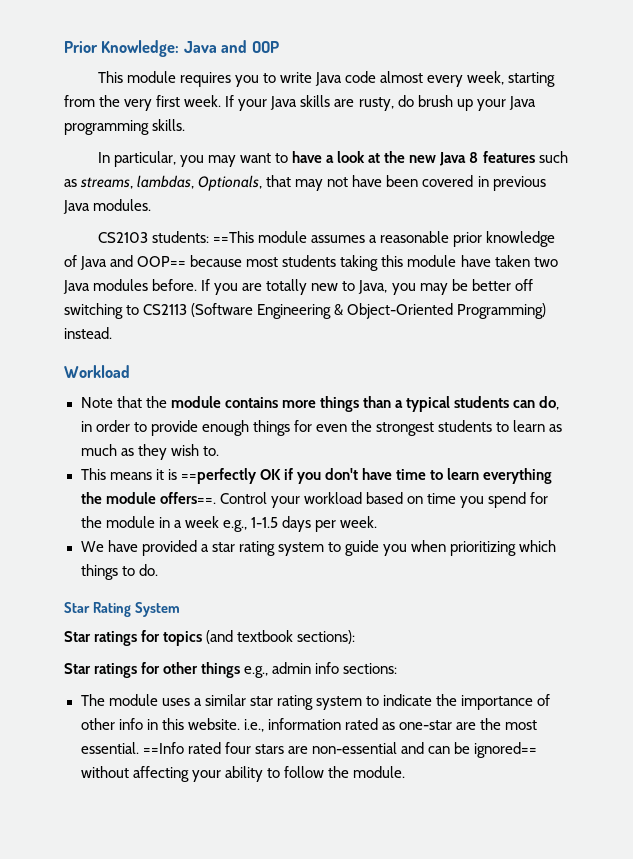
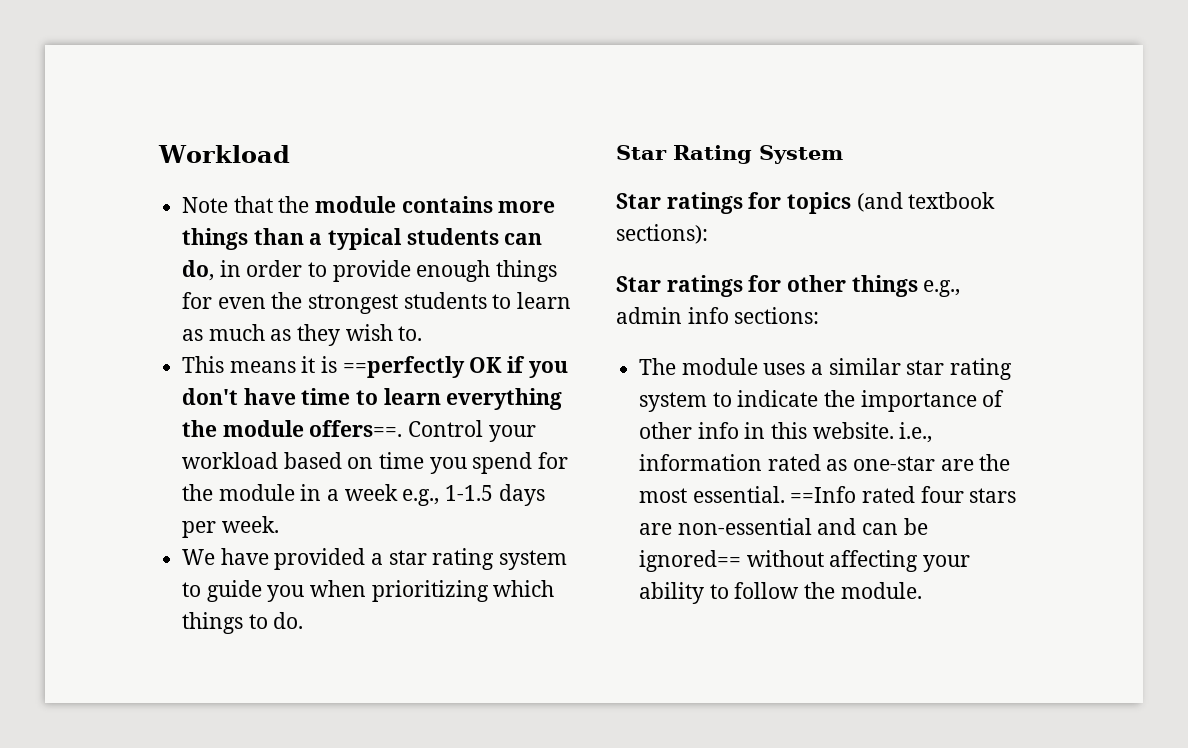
[64,40,279,57] [97,71,556,87] [64,95,536,111] [64,119,186,135] [97,151,568,167] [64,175,546,191] [63,199,152,214] [97,231,556,247] [64,255,558,271] [63,279,533,295] [64,303,547,319] [64,327,112,339] Prior Knowledge: Java and OOP // This module requires you to write Java code almost every week, starting from the very first week. If your Java skills are rusty, do brush up your Java programming skills. // In particular, you may want to have a look at the new Java 8 features such as streams, lambdas, Optionals, that may not have been covered in previous Java modules. // CS2103 students: ==This module assumes a reasonable prior knowledge of Java and OOP== because most students taking this module have taken two Java modules before. If you are totally new to Java, you may be better off switching to CS2113 (Software Engineering & Object-Oriented Programming) instead. // -> (158, 154) none

